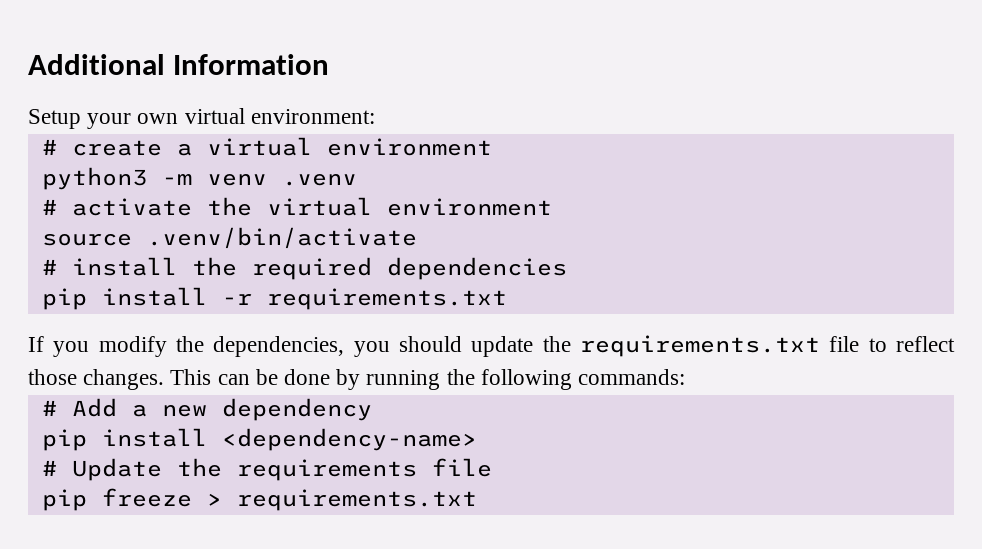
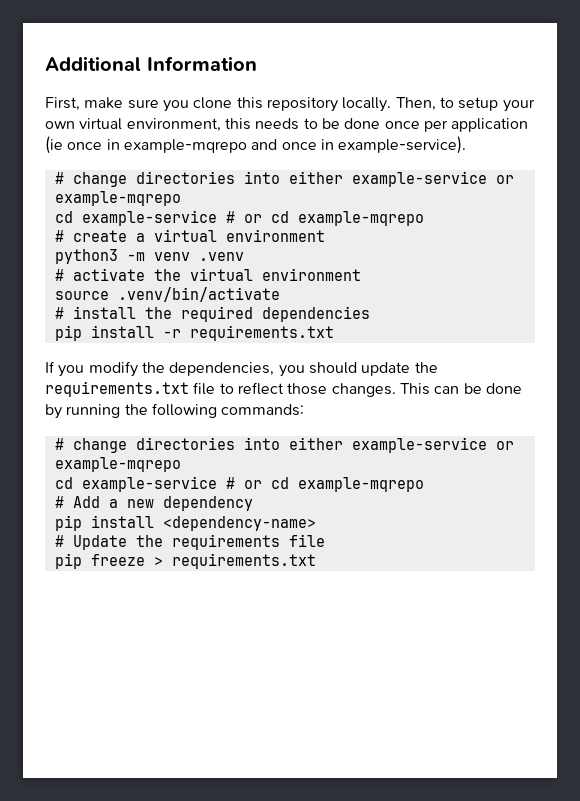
[28,108,375,129] Setup your own virtual environment: -> [45,97,535,112] [45,118,529,132] [45,136,467,154] [54,171,514,187] [54,191,181,206] [54,210,424,226] First, make sure you clone this repository locally. Then, to setup your own virtual environment, this needs to be done once per application (ie once in example-mqrepo and once in example-service). // # change directories into either example-service or example-mqrepo // cd example-service # or cd example-mqrepo
(686, 377) none -> [54,437,514,453] [54,457,181,472] [54,476,424,492] // # change directories into either example-service or example-mqrepo // cd example-service # or cd example-mqrepo

